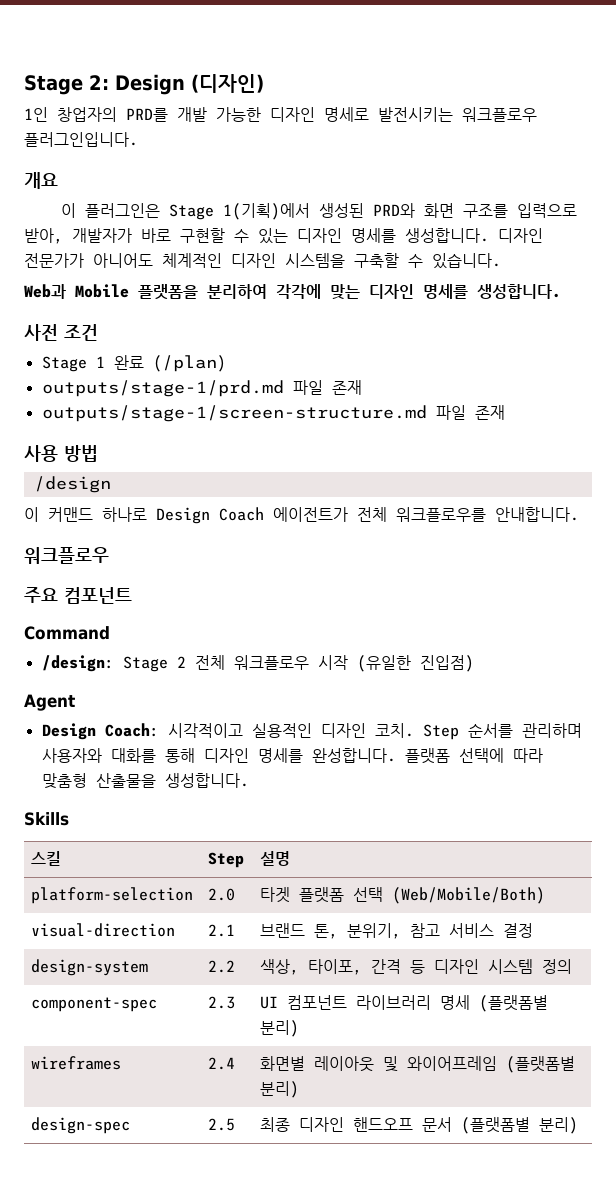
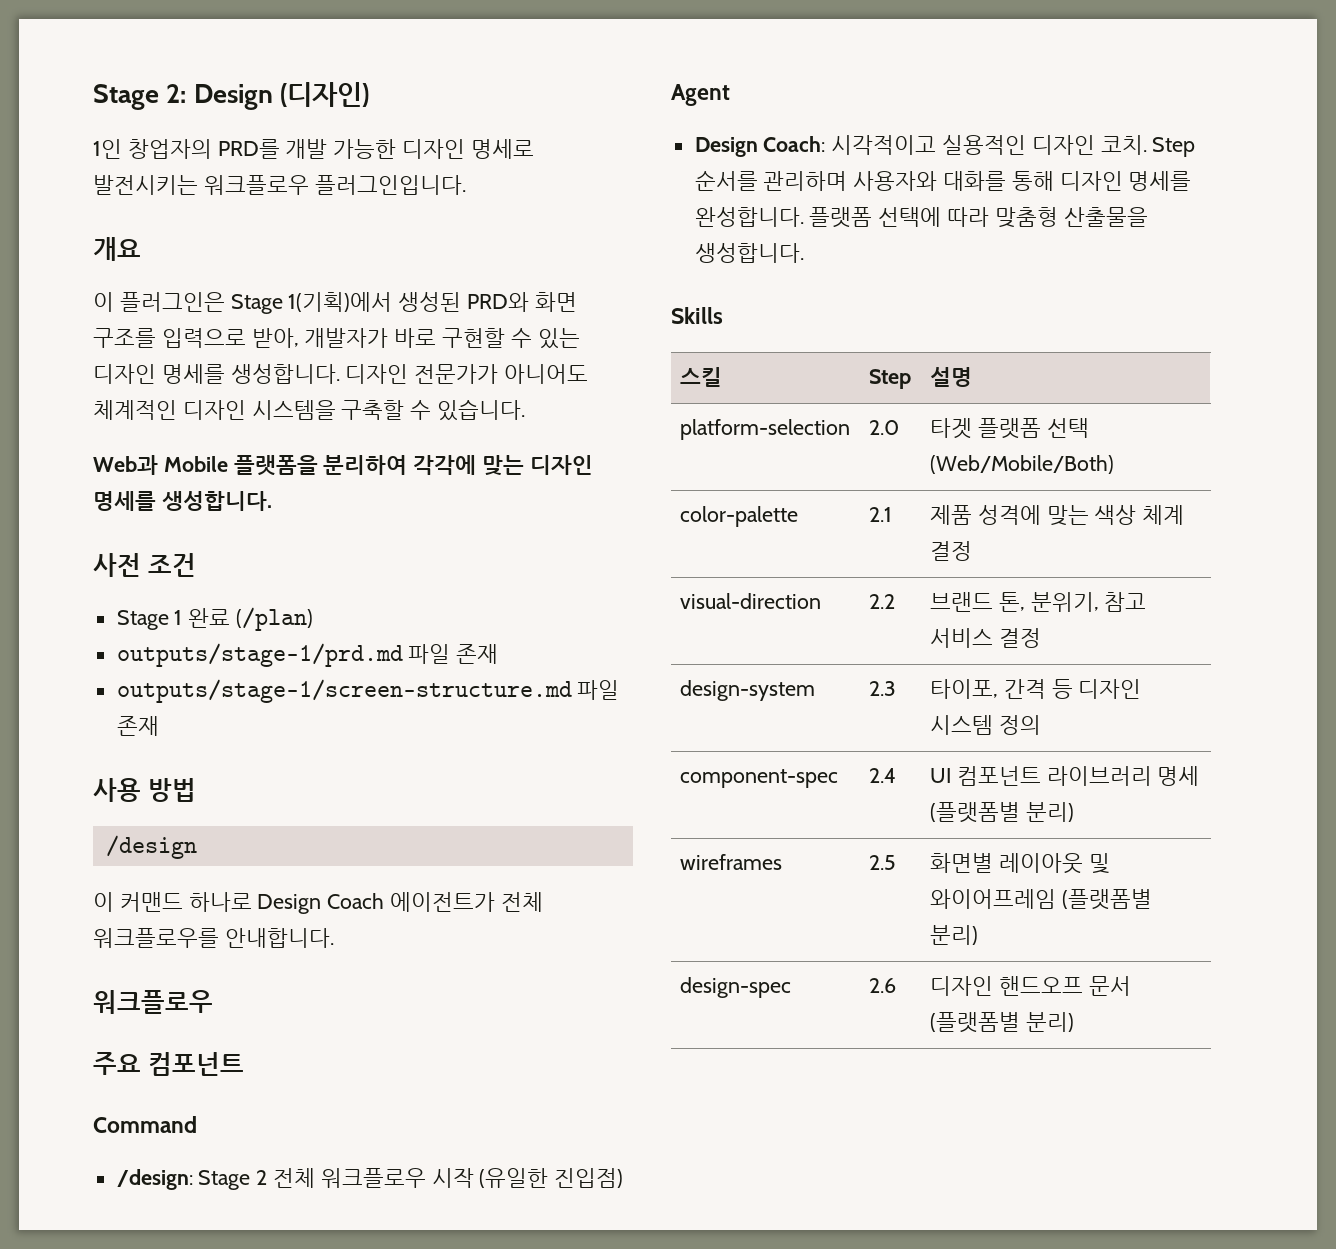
(546, 895) none -> [680,506,799,527] [869,507,893,522] [930,505,1185,526] [930,541,973,561] // color-palette | 2.1 | 제품 성격에 맞는 색상 체계 결정
[208,924,236,937] 2.1 -> [869,594,896,609] 2.2
[208,960,236,973] [260,959,300,975] 2.2 | 색상, -> [869,681,897,696] 2.3 |
[208,996,236,1009] 2.3 -> [869,768,897,783] 2.4
[208,1057,236,1070] 2.4 -> [869,855,897,870] 2.5
[208,1118,236,1131] [260,1117,291,1132] 2.5 | 최종 -> [869,978,897,993] 2.6 |

